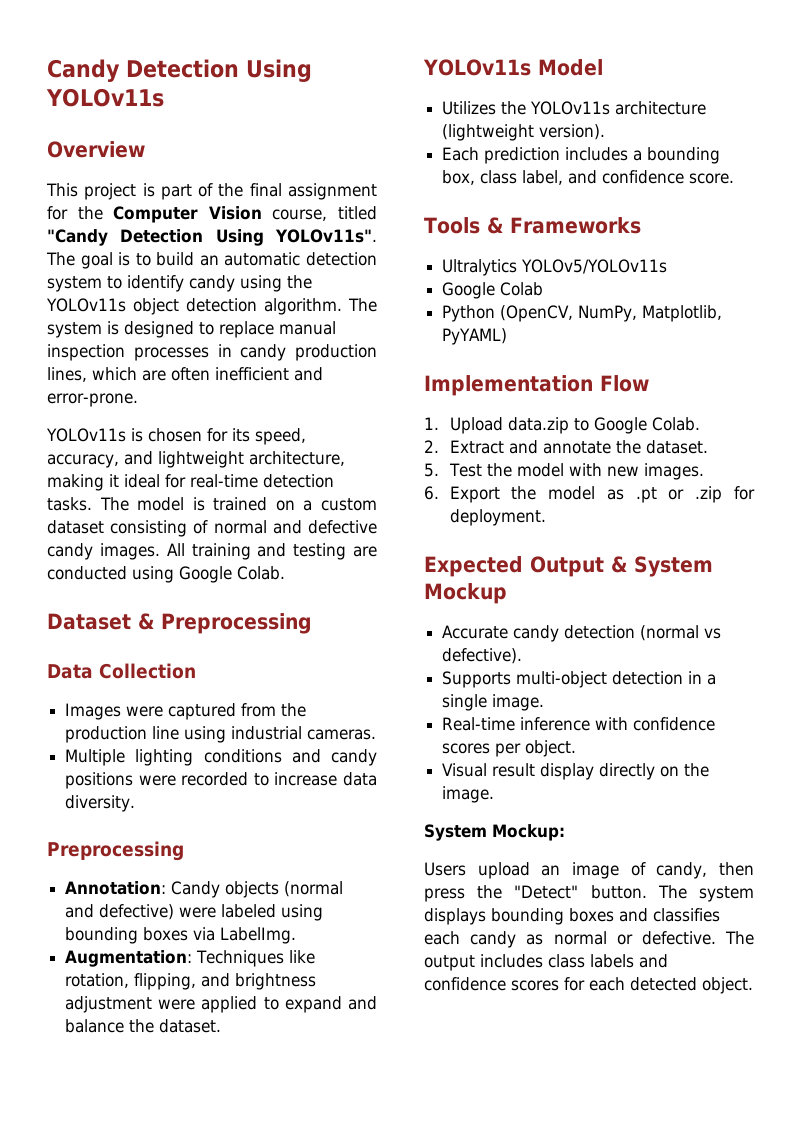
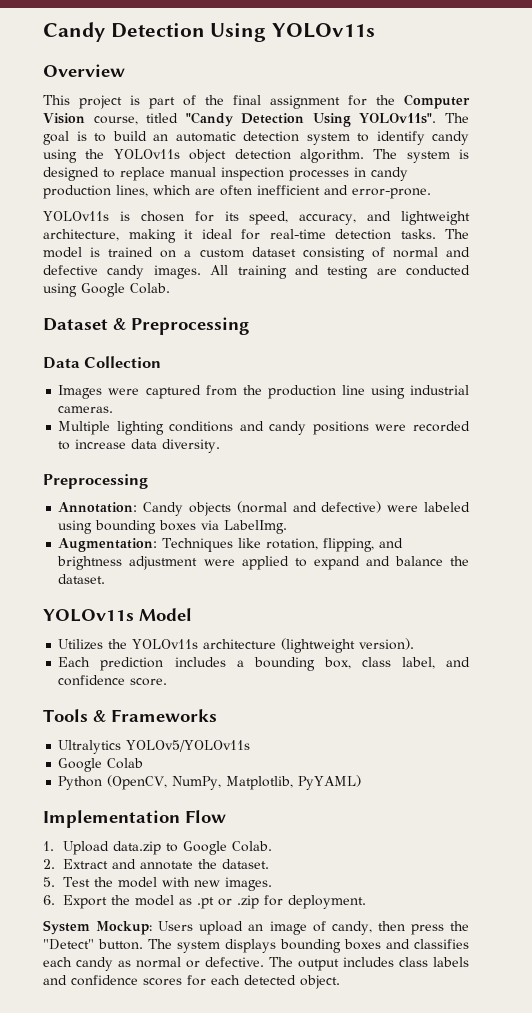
[424,556,713,577] [424,583,507,604] [442,625,722,642] [442,648,523,664] [442,671,717,688] [442,694,545,711] [442,717,716,731] [442,740,577,757] [442,763,710,780] [442,786,495,803] // Expected Output & System Mockup // Accurate candy detection (normal vs defective). // Supports multi-object detection in a single image. // Real-time inference with confidence scores per object. // Visual result display directly on the image. -> (366, 902) none
(565, 832) // -> (153, 928) none

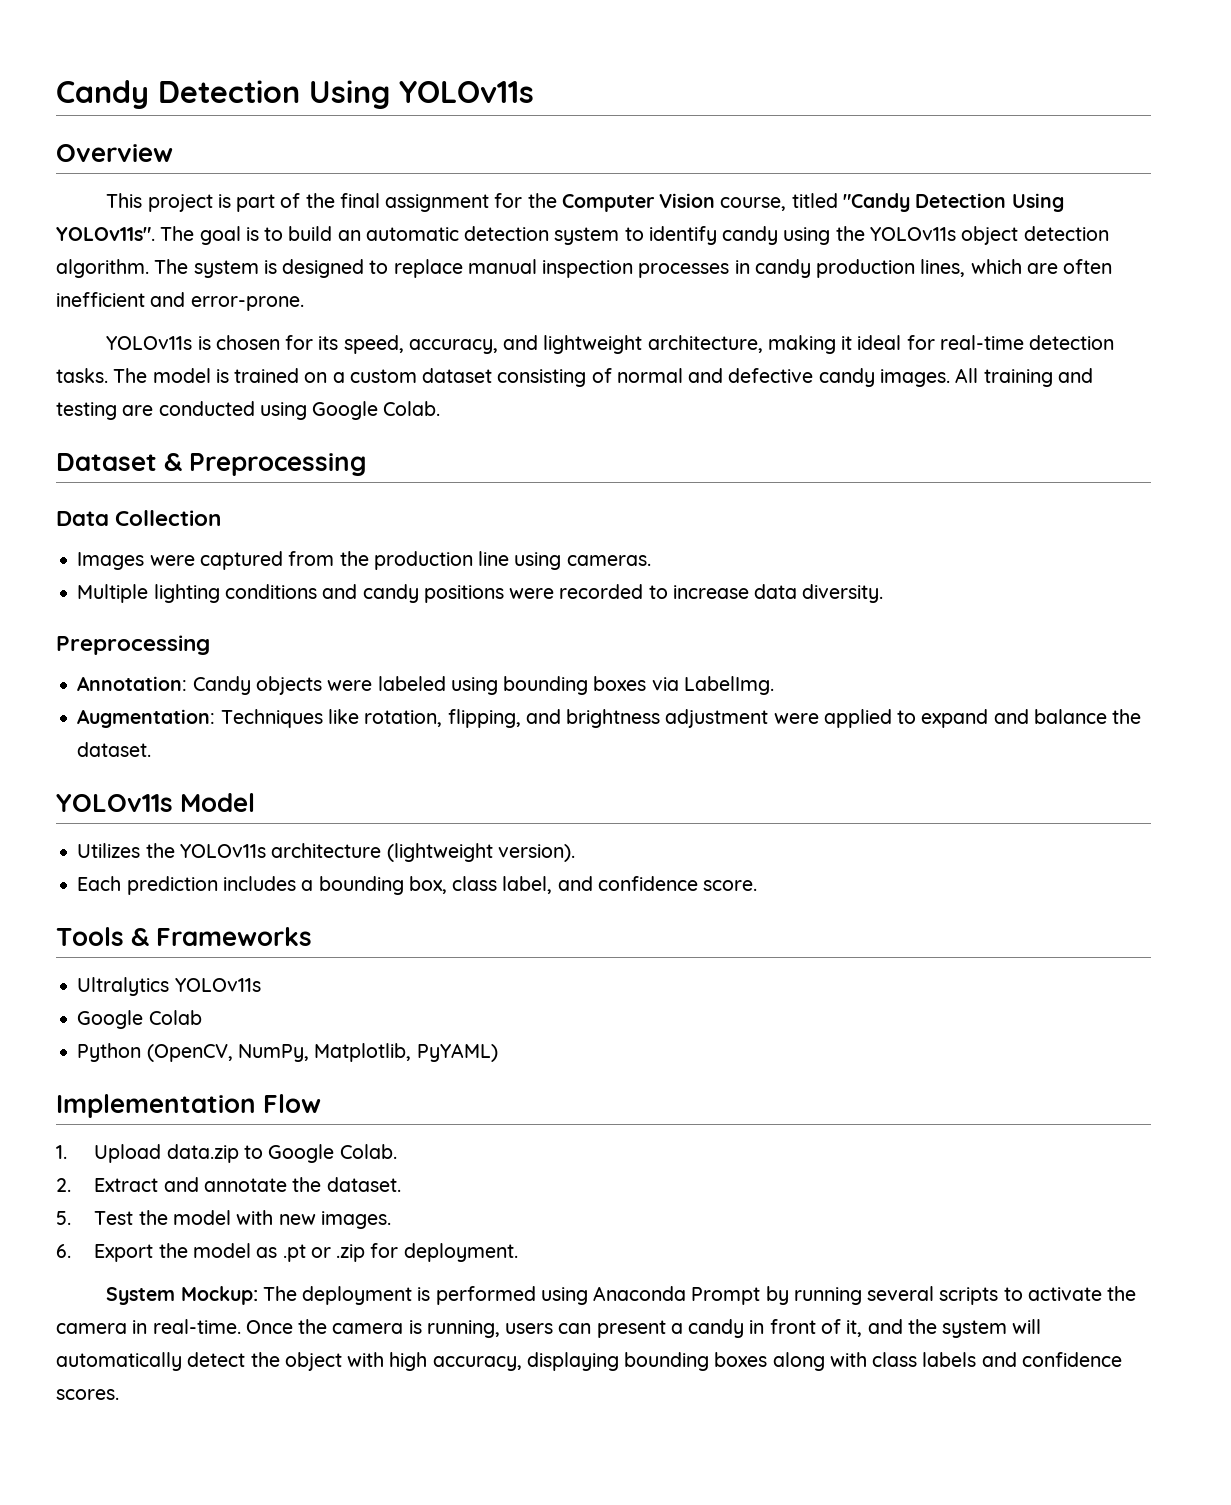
[409,385,469,395] industrial -> (562, 561) none
[236,501,382,513] (normal and defective) -> (322, 685) none
[126,740,251,752] YOLOv5/YOLOv11s -> [174,978,261,992] YOLOv11s
[158,921,469,935] [43,939,469,953] [43,957,469,971] [43,975,340,989] Users upload an image of candy, then press the "Detect" button. The system displays bounding boxes and classifies each candy as normal or defective. The output includes class labels and confidence scores for each detected object. -> [262,1286,1137,1305] [56,1319,1042,1338] [56,1352,1122,1371] [56,1389,119,1400] The deployment is performed using Anaconda Prompt by running several scripts to activate the camera in real-time. Once the camera is running, users can present a candy in front of it, and the system will automatically detect the object with high accuracy, displaying bounding boxes along with class labels and confidence scores.

